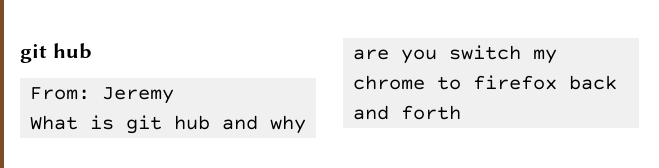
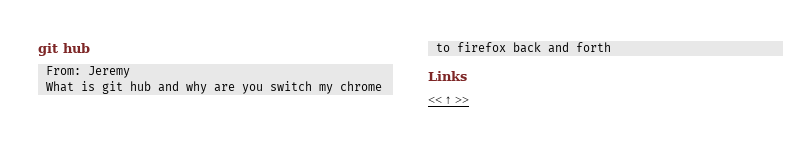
(461, 112) none -> [428,71,467,81] [428,96,469,104] // Links // << ↑ >>

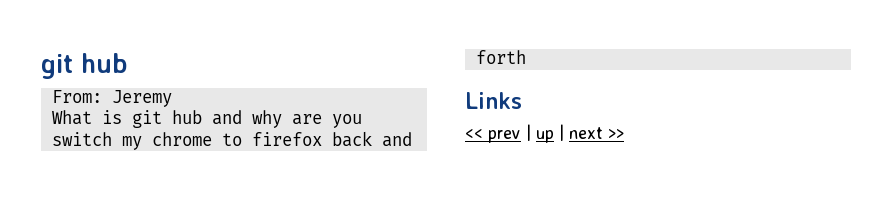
[445,96,452,104] ↑ -> [488,124,603,143] prev | up | next

